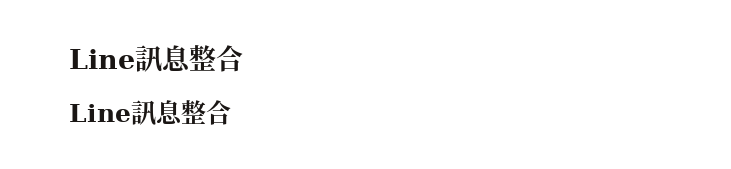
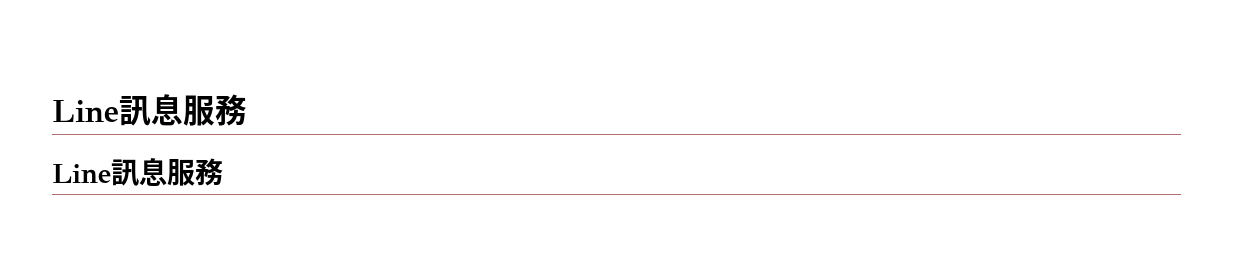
[69,45,243,72] [69,100,231,126] Line訊息整合 // Line訊息整合 -> [52,94,247,127] [52,158,223,187] Line訊息服務 // Line訊息服務

